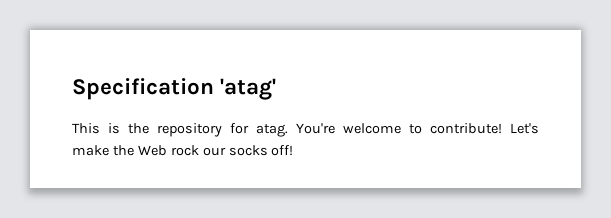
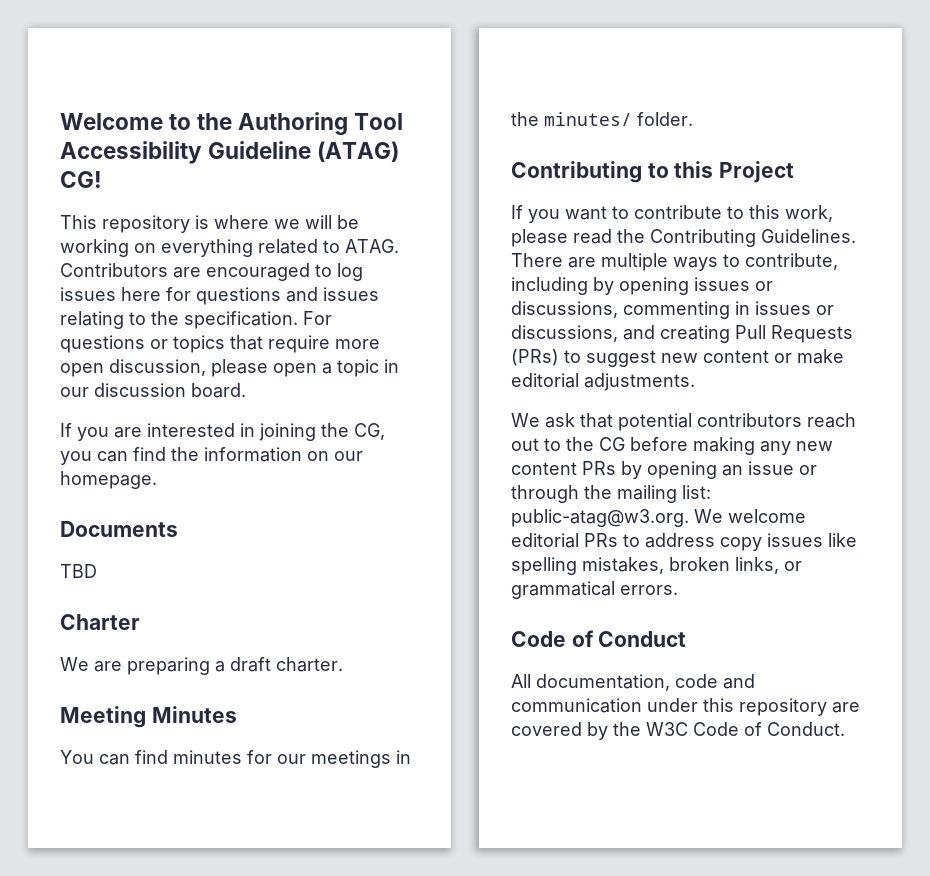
[72,78,277,100] [72,123,539,137] [72,145,294,156] Specification 'atag' // This is the repository for atag. You're welcome to contribute! Let's make the Web rock our socks off! -> [60,112,404,135] [60,141,400,164] [60,171,102,188] [60,215,359,233] [60,239,399,257] [60,263,363,281] [60,287,379,305] [60,311,332,329] [60,335,380,353] [60,359,399,377] [60,383,246,398] [60,423,385,441] [60,447,363,465] [60,471,157,489] [60,521,178,537] [60,564,97,578] [60,614,140,630] [60,657,343,675] [60,706,237,728] [60,750,411,768] [511,112,693,126] [511,161,795,183] [511,205,833,223] [511,229,856,247] [511,253,838,271] [511,277,773,295] [511,301,834,319] [511,325,853,343] [511,349,844,367] [511,373,695,391] [511,413,856,431] [511,437,833,455] [511,461,817,479] [511,485,711,503] [511,509,806,527] [511,533,857,551] [511,557,802,575] [511,581,678,599] [511,630,687,647] [511,674,755,691] [511,698,860,716] [511,722,845,740] Welcome to the Authoring Tool Accessibility Guideline (ATAG) CG! // This repository is where we will be working on everything related to ATAG. Contributors are encouraged to log issues here for questions and issues relating to the specification. For questions or topics that require more open discussion, please open a topic in our discussion board. // If you are interested in joining the CG, you can find the information on our homepage. // Documents // TBD // Charter // We are preparing a draft charter. // Meeting Minutes // You can find minutes for our meetings in the minutes/ folder. // Contributing to this Project // If you want to contribute to this work, please read the Contributing Guidelines. There are multiple ways to contribute, including by opening issues or discussions, commenting in issues or discussions, and creating Pull Requests (PRs) to suggest new content or make editorial adjustments. // We ask that potential contributors reach out to the CG before making any new content PRs by opening an issue or through the mailing list: public-atag@w3.org. We welcome editorial PRs to address copy issues like spelling mistakes, broken links, or grammatical errors. // Code of Conduct // All documentation, code and communication under this repository are covered by the W3C Code of Conduct.

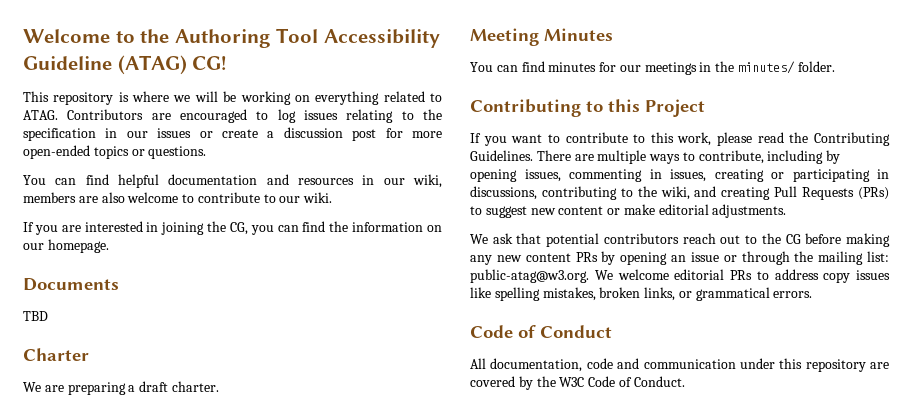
[121,287,379,305] [60,311,332,329] [60,335,380,353] [60,359,399,377] [60,383,246,398] here for questions and issues relating to the specification. For questions or topics that require more open discussion, please open a topic in our discussion board. -> [346,109,442,123] [23,127,442,141] [23,145,207,159] [23,174,442,188] [23,192,333,203] relating to the specification in our issues or create a discussion post for more open-ended topics or questions. // You can find helpful documentation and resources in our wiki, members are also welcome to contribute to our wiki.
[694,277,773,291] [511,301,834,319] [511,325,618,342] issues or discussions, commenting in issues or discussions, -> [524,169,889,182] [470,186,690,200] issues, commenting in issues, creating or participating in discussions, contributing to the wiki,

